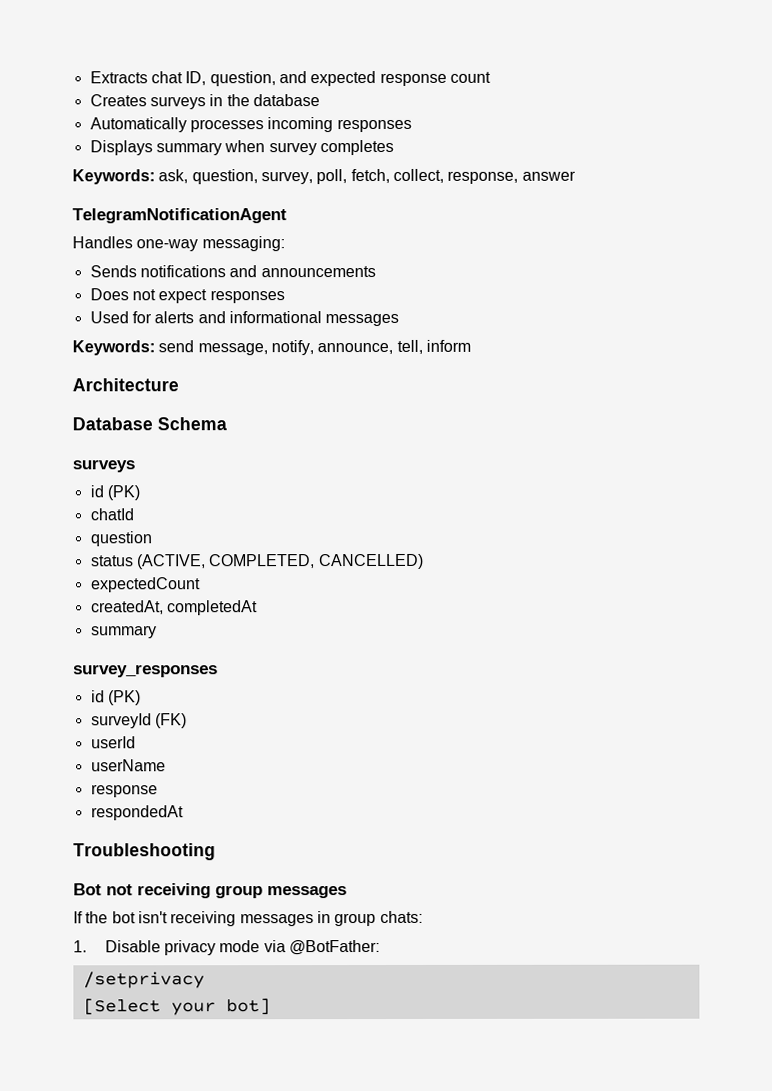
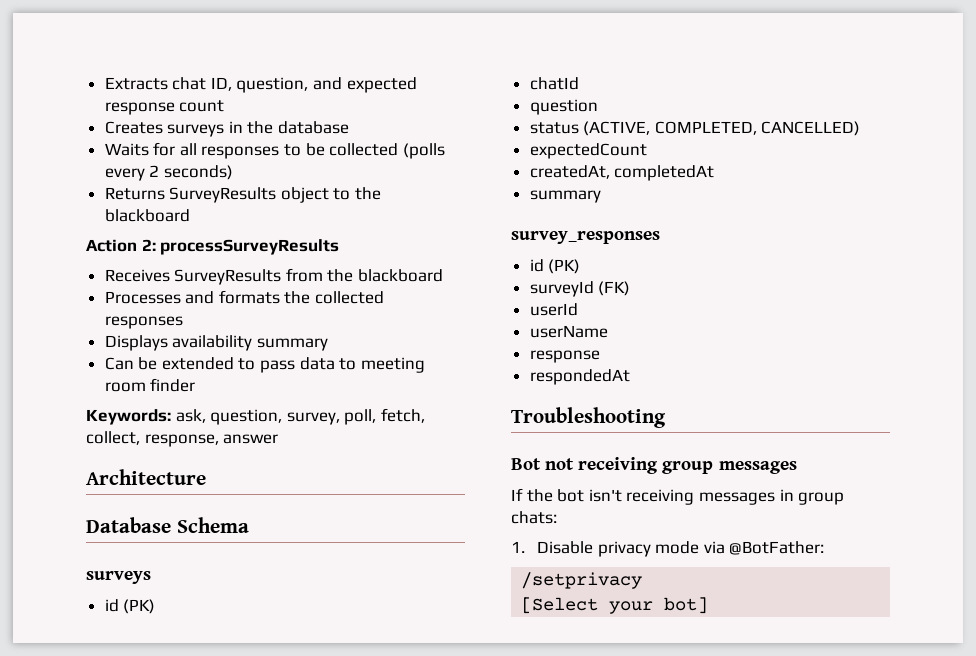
[89,117,334,133] Automatically processes incoming -> [104,142,445,159] [104,165,233,181] [104,187,382,203] [104,209,190,222] [86,239,340,255] [104,268,444,285] [104,290,385,304] Waits for all responses to be collected (polls every 2 seconds) // Returns SurveyResults object to the blackboard // Action 2: processSurveyResults // Receives SurveyResults from the blackboard // Processes and formats the collected
[155,139,394,156] summary when survey completes -> [172,335,328,351] [104,357,425,373] [104,378,196,392] availability summary // Can be extended to pass data to meeting room finder
[72,208,287,224] [72,236,285,252] [89,265,376,278] [89,288,285,304] [89,311,400,327] [72,339,471,356] // TelegramNotificationAgent // Handles one-way messaging: // Sends notifications and announcements // Does not expect responses // Used for alerts and informational messages // Keywords: send message, notify, announce, tell, inform -> (279, 439) none

